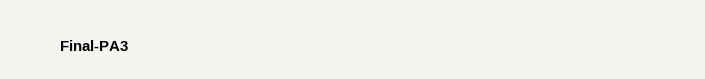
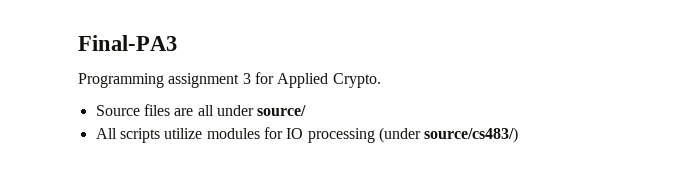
(128, 45) none -> [78,72,381,88] [95,104,307,116] [95,127,519,143] // Programming assignment 3 for Applied Crypto. // Source files are all under source/ // All scripts utilize modules for IO processing (under source/cs483/)

